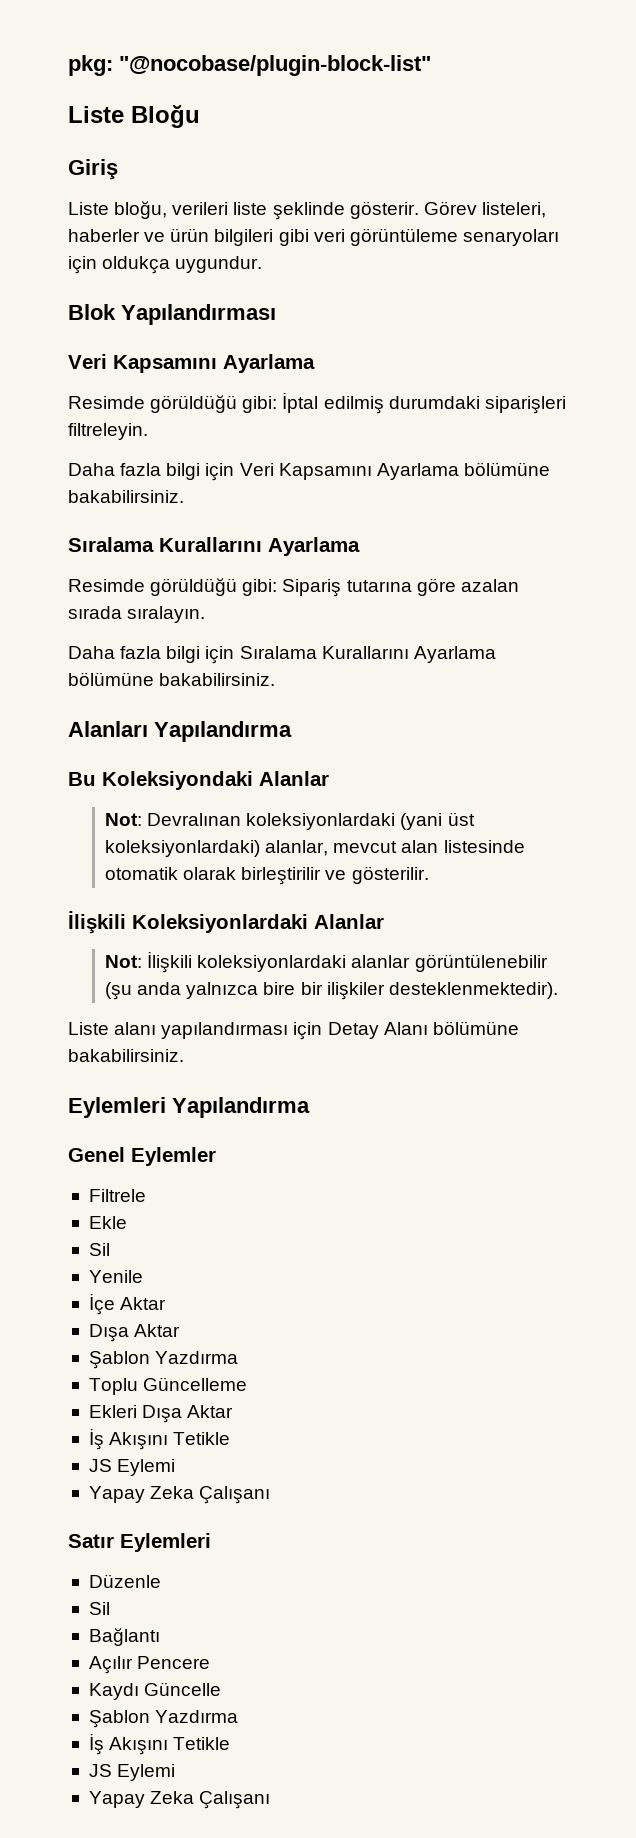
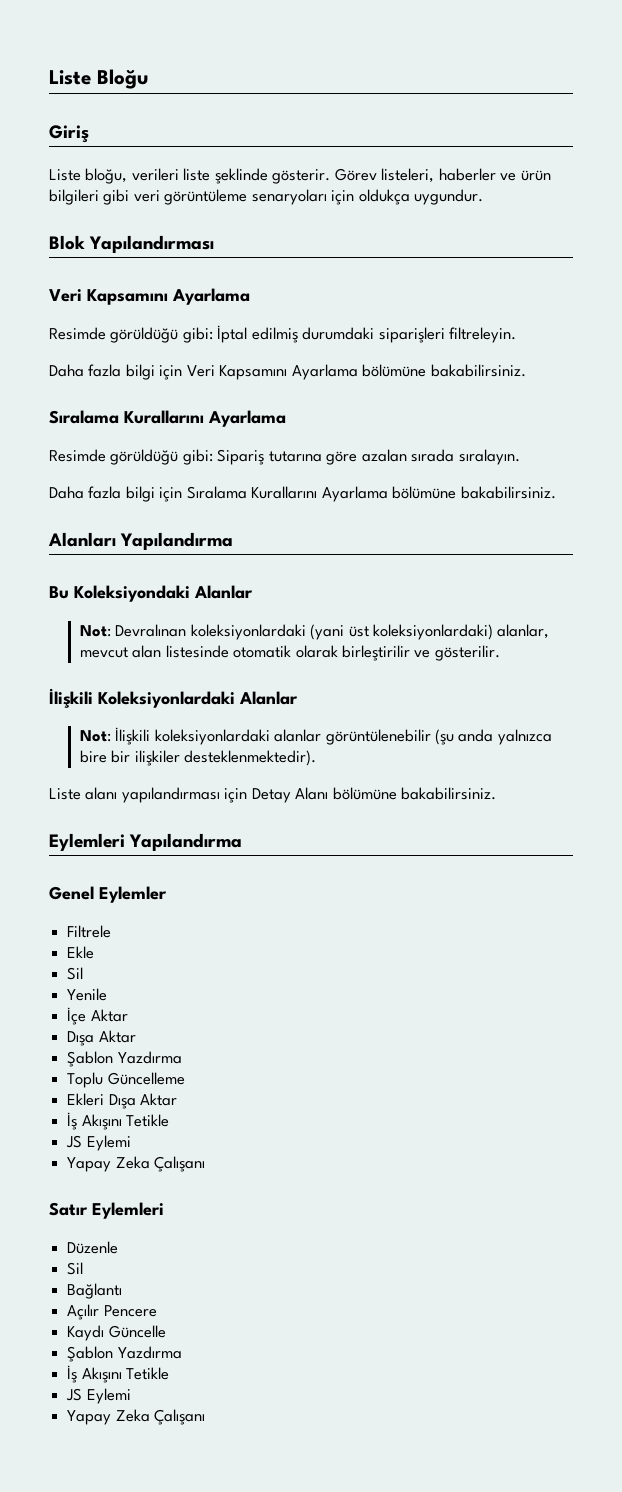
[68,55,431,76] pkg: "@nocobase/plugin-block-list" // -> (49, 77) none

